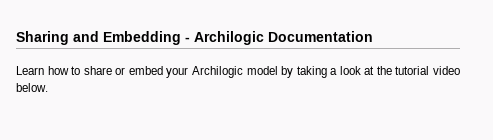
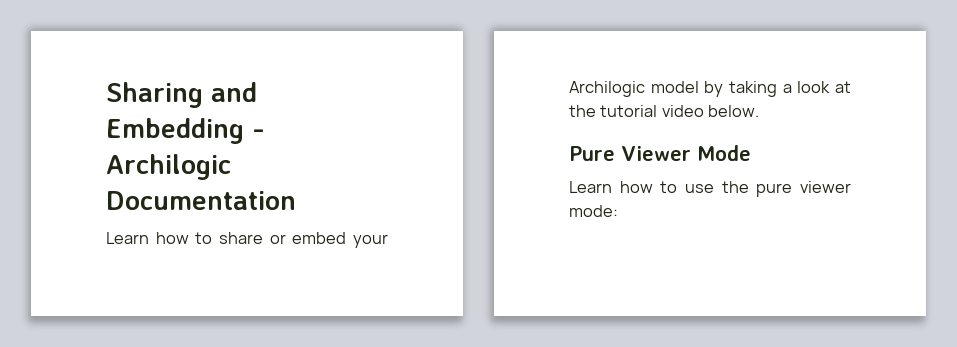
(48, 87) none -> [569,145,751,161] [569,181,851,197] [569,205,618,217] // Pure Viewer Mode // Learn how to use the pure viewer mode:

